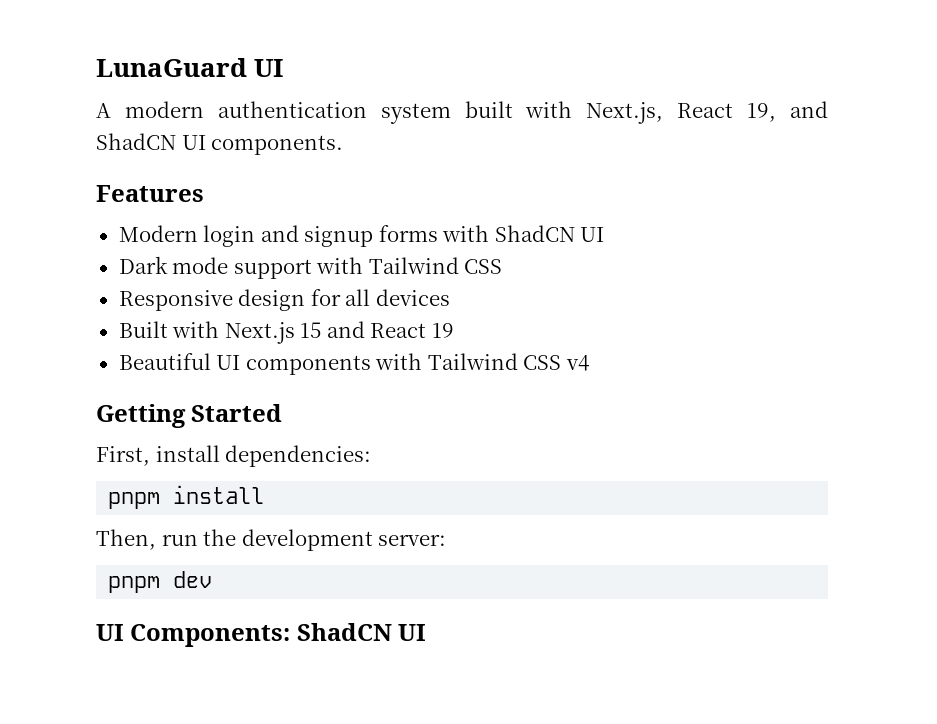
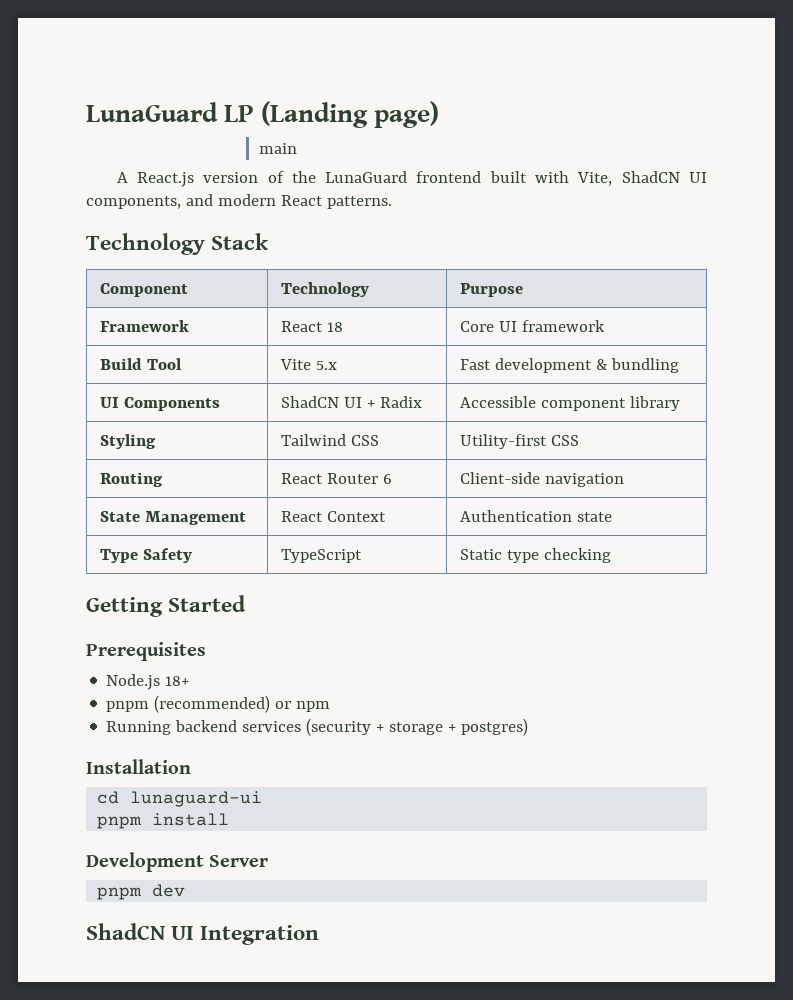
[96,58,284,77] [96,101,829,124] [96,133,344,155] [96,185,204,202] [118,225,605,247] [118,256,503,279] [118,289,450,311] [118,321,454,344] [118,353,589,375] [96,404,283,428] [96,445,372,467] [108,485,265,509] [96,529,447,551] LunaGuard UI // A modern authentication system built with Next.js, React 19, and ShadCN UI components. // Features // Modern login and signup forms with ShadCN UI // Dark mode support with Tailwind CSS // Responsive design for all devices // Built with Next.js 15 and React 19 // Beautiful UI components with Tailwind CSS v4 // Getting Started // First, install dependencies: // pnpm install // Then, run the development server: -> [86,101,440,128] [259,143,298,154] [116,171,708,187] [86,194,392,209] [86,233,270,255] [100,283,189,297] [281,282,370,297] [460,283,524,297] [100,320,190,332] [281,321,344,332] [460,320,606,332] [100,358,183,370] [280,359,338,370] [460,358,680,373] [100,397,221,411] [281,396,423,408] [460,396,681,411] [100,434,157,449] [281,434,380,446] [460,434,580,449] [100,472,164,487] [281,473,393,484] [460,472,625,487] [100,511,247,525] [281,511,387,522] [460,510,613,522] [100,548,193,563] [281,549,363,563] [460,548,612,563] [86,595,247,617] [86,642,206,661] [106,674,190,690] [106,695,331,713] [106,718,529,736] [86,759,191,774] [97,791,263,807] [97,813,230,829] [86,852,269,872] LunaGuard LP (Landing page) // main // A React.js version of the LunaGuard frontend built with Vite, ShadCN UI components, and modern React patterns. // Technology Stack // Component | Technology | Purpose // Framework | React 18 | Core UI framework // Build Tool | Vite 5.x | Fast development & bundling // UI Components | ShadCN UI + Radix | Accessible component library // Styling | Tailwind CSS | Utility-first CSS // Routing | React Router 6 | Client-side navigation // State Management | React Context | Authentication state // Type Safety | TypeScript | Static type checking // Getting Started // Prerequisites // Node.js 18+ // pnpm (recommended) or npm // Running backend services (security + storage + postgres) // Installation // cd lunaguard-ui // pnpm install // Development Server
[96,623,427,647] UI Components: ShadCN UI -> [86,923,320,945] ShadCN UI Integration

